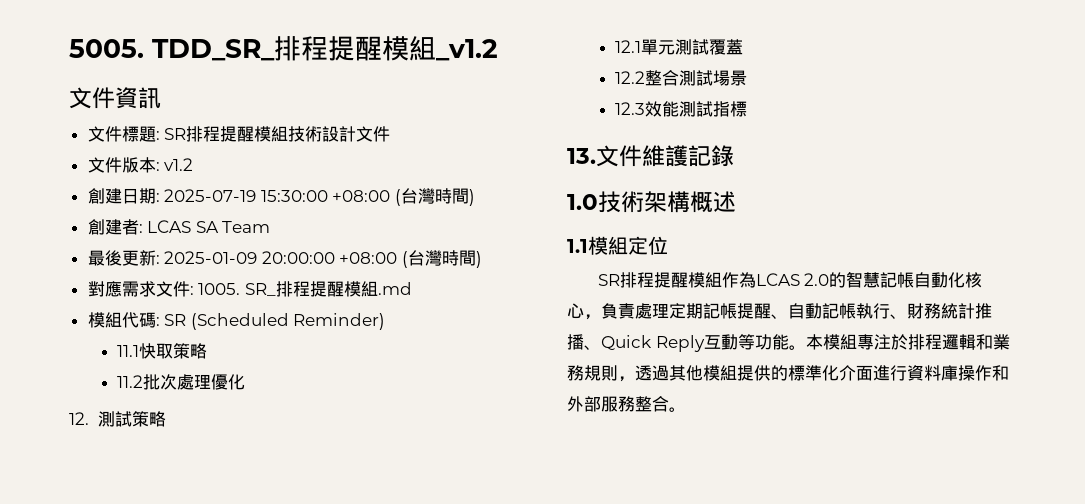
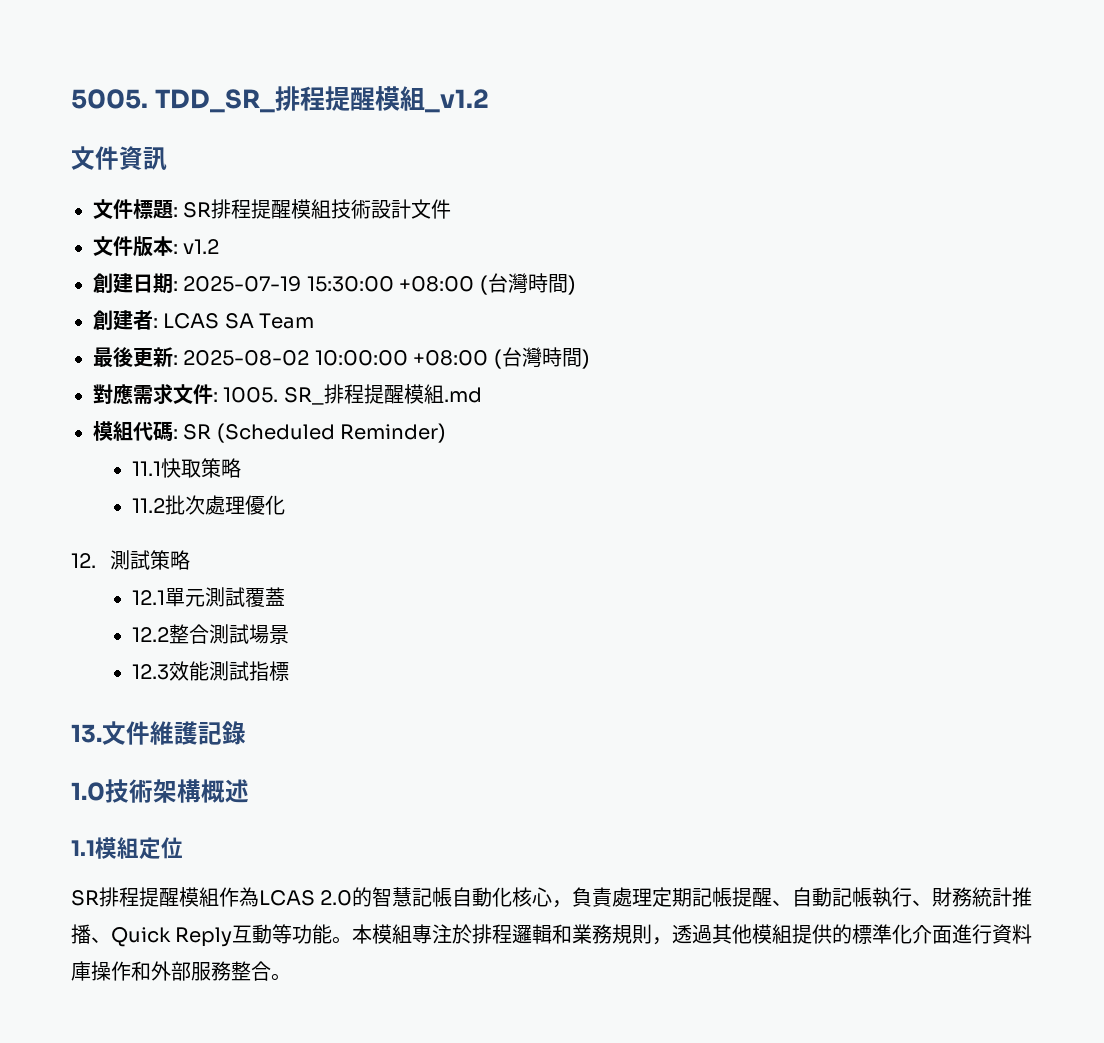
[164,251,335,264] 2025-01-09 20:00:00 -> [183,350,408,366] 2025-08-02 10:00:00

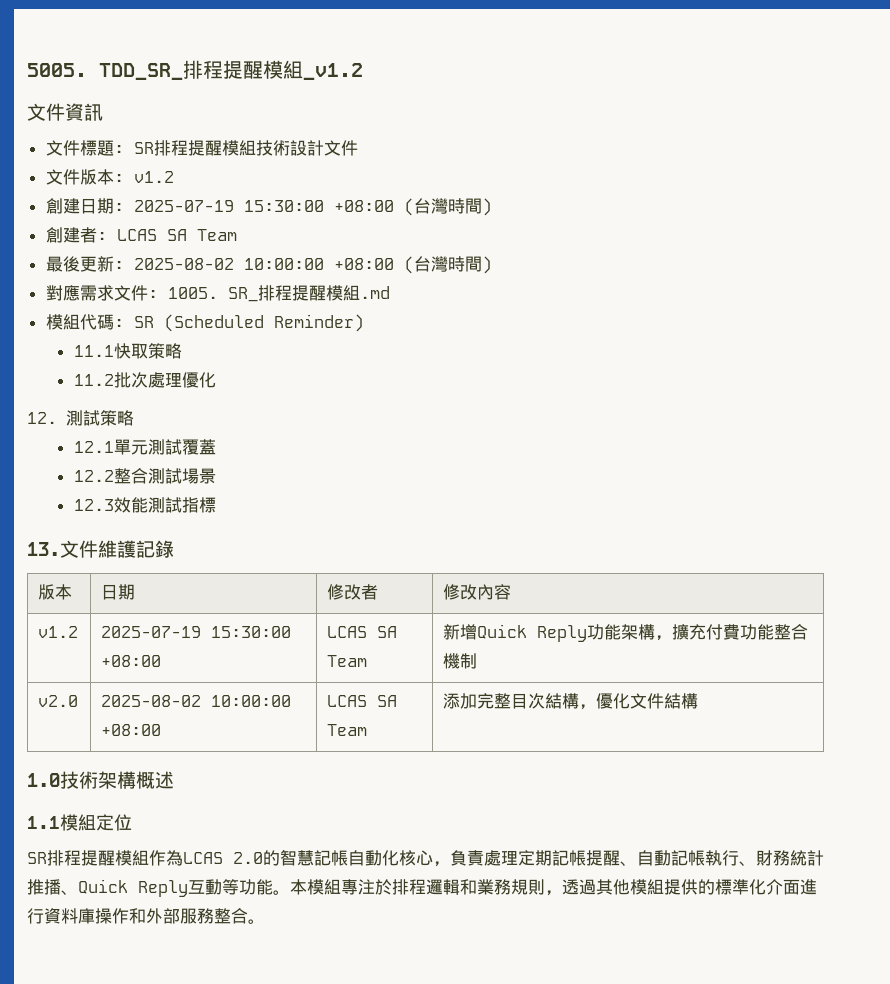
(246, 733) none -> [38,584,73,600] [101,584,136,600] [327,584,379,600] [443,584,512,600] [38,626,79,638] [101,626,292,638] [101,655,162,667] [327,626,398,638] [327,655,368,667] [443,624,809,642] [443,653,478,669] [38,695,79,707] [101,695,292,707] [101,724,162,736] [327,695,398,707] [327,724,368,736] [443,693,699,710] // 版本 | 日期 | 修改者 | 修改內容 // v1.2 | 2025-07-19 15:30:00 +08:00 | LCAS SA Team | 新增Quick Reply功能架構，擴充付費功能整合機制 // v2.0 | 2025-08-02 10:00:00 +08:00 | LCAS SA Team | 添加完整目次結構，優化文件結構

